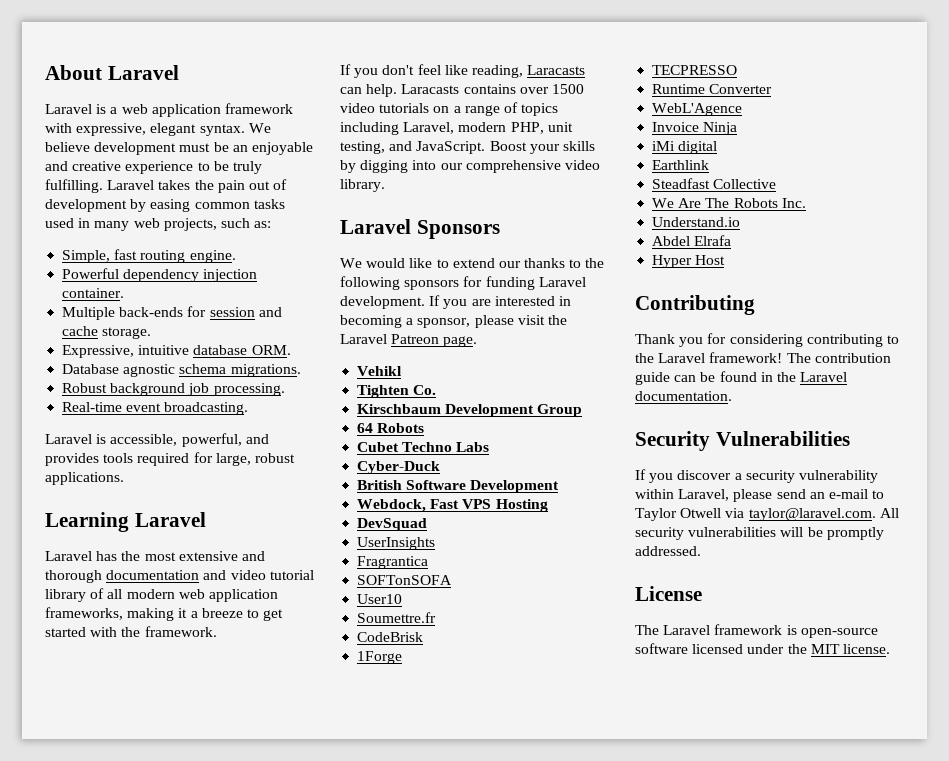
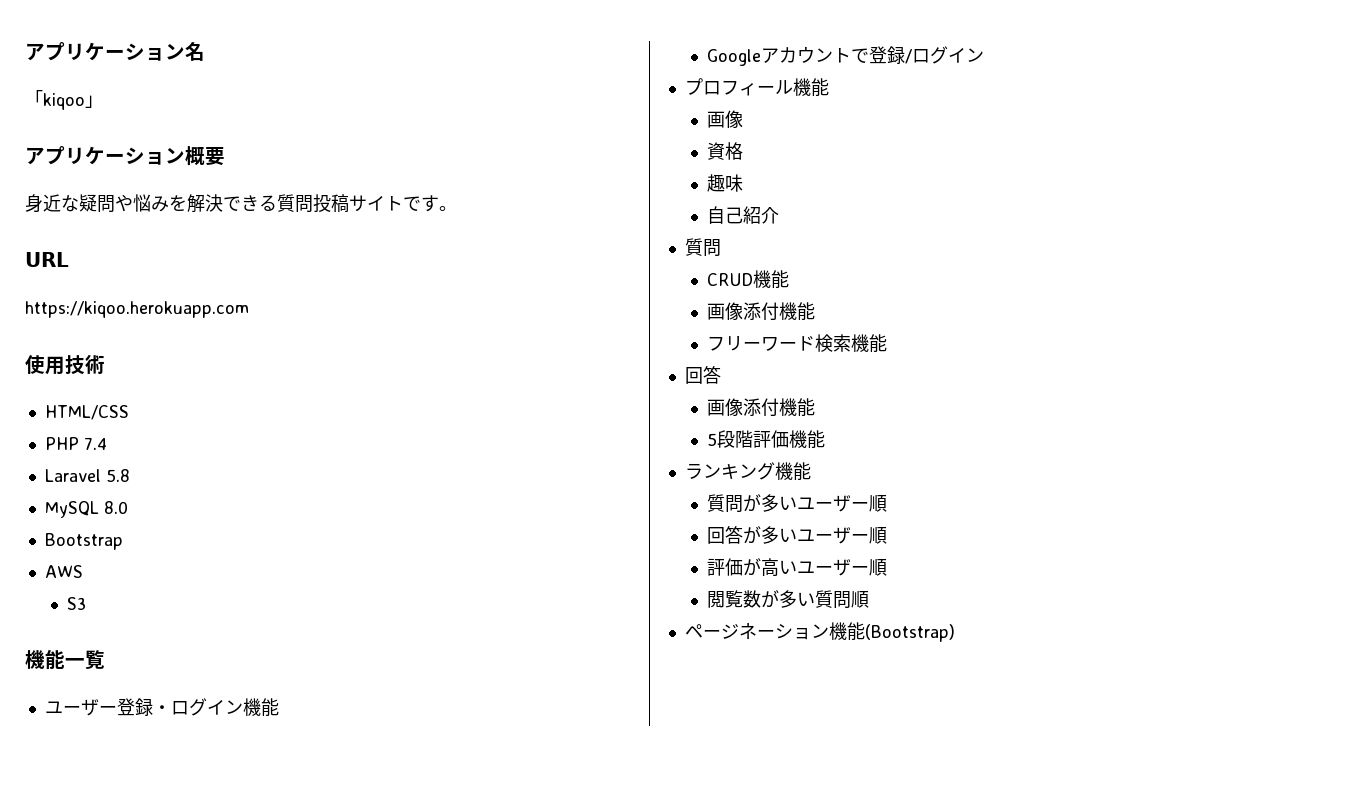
[45,65,179,80] [45,103,293,117] [45,123,271,136] [45,142,313,155] [45,161,262,174] [45,179,288,193] [45,199,285,212] [45,218,272,231] [62,249,236,263] [62,268,258,282] [62,288,125,298] [62,306,282,320] [62,326,152,339] [62,345,291,358] [62,364,301,377] [62,383,285,396] [62,402,249,415] [45,433,269,447] [45,452,295,466] [45,472,124,485] [45,512,206,532] [45,551,265,561] [45,570,314,583] [45,588,278,602] [45,607,284,621] [45,626,217,637] [340,64,586,78] [340,84,584,97] [340,102,559,116] [340,122,573,135] [340,141,595,154] [340,160,600,173] [340,179,385,192] [340,219,500,239] [340,258,605,268] [340,276,586,290] [340,295,571,309] [340,315,567,328] [340,334,478,347] [357,366,403,376] [357,385,437,398] [357,404,583,417] [357,423,425,433] [357,442,490,452] [357,461,441,474] [357,480,560,493] [357,499,548,512] [357,518,428,531] [357,537,436,550] [357,556,429,569] [357,575,453,585] [357,594,403,604] [357,612,437,623] [357,632,424,642] [357,651,403,664] [652,65,738,75] [652,84,773,94] [652,103,743,116] [652,122,738,135] [652,141,718,154] [652,160,710,170] [652,178,777,189] [652,198,806,208] [652,217,741,227] [652,235,732,246] [652,255,726,268] [635,295,755,315] [635,333,899,347] [635,352,891,363] [635,371,848,385] [635,391,732,401] [635,431,850,451] [635,469,878,483] [635,489,885,502] [635,508,899,521] [635,527,884,540] [635,546,701,556] [635,586,702,601] [635,624,878,638] [635,643,890,654] About Laravel // Laravel is a web application framework with expressive, elegant syntax. We believe development must be an enjoyable and creative experience to be truly fulfilling. Laravel takes the pain out of development by easing common tasks used in many web projects, such as: // Simple, fast routing engine. // Powerful dependency injection container. // Multiple back-ends for session and cache storage. // Expressive, intuitive database ORM. // Database agnostic schema migrations. // Robust background job processing. // Real-time event broadcasting. // Laravel is accessible, powerful, and provides tools required for large, robust applications. // Learning Laravel // Laravel has the most extensive and thorough documentation and video tutorial library of all modern web application frameworks, making it a breeze to get started with the framework. // If you don't feel like reading, Laracasts can help. Laracasts contains over 1500 video tutorials on a range of topics including Laravel, modern PHP, unit testing, and JavaScript. Boost your skills by digging into our comprehensive video library. // Laravel Sponsors // We would like to extend our thanks to the following sponsors for funding Laravel development. If you are interested in becoming a sponsor, please visit the Laravel Patreon page. // Vehikl // Tighten Co. // Kirschbaum Development Group // 64 Robots // Cubet Techno Labs // Cyber-Duck // British Software Development // Webdock, Fast VPS Hosting // DevSquad // UserInsights // Fragrantica // SOFTonSOFA // User10 // Soumettre.fr // CodeBrisk // 1Forge // TECPRESSO // Runtime Converter // WebL'Agence // Invoice Ninja // iMi digital // Earthlink // Steadfast Collective // We Are The Robots Inc. // Understand.io // Abdel Elrafa // Hyper Host // Contributing // Thank you for considering contributing to the Laravel framework! The contribution guide can be found in the Laravel documentation. // Security Vulnerabilities // If you discover a security vulnerability within Laravel, please send an e-mail to Taylor Otwell via taylor@laravel.com. All security vulnerabilities will be promptly addressed. // License // The Laravel framework is open-source software licensed under the MIT license. -> [25,42,205,61] [25,90,103,110] [25,146,225,166] [25,194,457,213] [25,252,69,267] [25,301,249,318] [25,354,105,375] [44,405,129,420] [44,437,107,450] [44,469,130,482] [44,501,128,518] [44,533,123,550] [44,565,83,578] [66,597,86,610] [25,650,105,670] [44,698,279,717] [706,46,984,66] [684,78,829,97] [706,110,743,128] [706,142,743,160] [706,174,743,192] [706,206,779,224] [684,238,721,257] [706,270,789,289] [706,302,815,321] [706,334,887,353] [684,366,721,384] [706,398,815,417] [706,430,825,449] [684,462,811,481] [706,494,887,513] [706,526,887,544] [706,558,887,577] [706,590,869,609] [684,622,955,642] アプリケーション名 // 「kiqoo」 // アプリケーション概要 // 身近な疑問や悩みを解決できる質問投稿サイトです。 // URL // https://kiqoo.herokuapp.com // 使用技術 // HTML/CSS // PHP 7.4 // Laravel 5.8 // MySQL 8.0 // Bootstrap // AWS // S3 // 機能一覧 // ユーザー登録・ログイン機能 // Googleアカウントで登録/ログイン // プロフィール機能 // 画像 // 資格 // 趣味 // 自己紹介 // 質問 // CRUD機能 // 画像添付機能 // フリーワード検索機能 // 回答 // 画像添付機能 // 5段階評価機能 // ランキング機能 // 質問が多いユーザー順 // 回答が多いユーザー順 // 評価が高いユーザー順 // 閲覧数が多い質問順 // ページネーション機能(Bootstrap)

